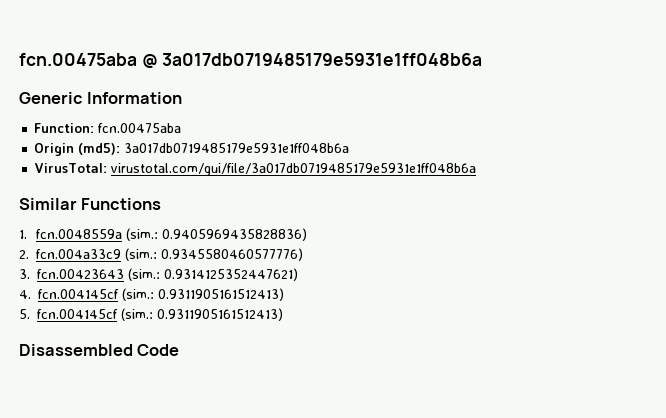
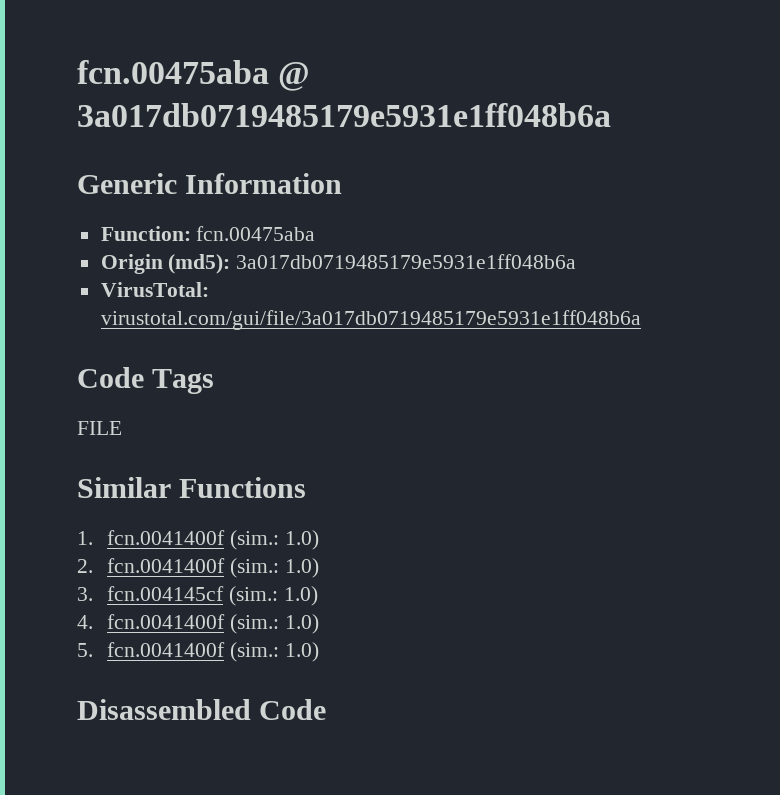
(477, 169) none -> [77,367,215,394] [77,421,122,435] // Code Tags // FILE
[35,228,307,241] [19,248,303,261] [19,268,298,281] [19,288,284,301] [19,308,283,321] fcn.0048559a (sim.: 0.9405969435828836) // 2. fcn.004a33c9 (sim.: 0.9345580460577776) // 3. fcn.00423643 (sim.: 0.9314125352447621) // 4. fcn.004145cf (sim.: 0.9311905161512413) // 5. fcn.004145cf (sim.: 0.9311905161512413) -> [107,530,319,550] [77,558,319,578] [77,586,318,606] [77,614,319,634] [77,642,319,662] fcn.0041400f (sim.: 1.0) // 2. fcn.0041400f (sim.: 1.0) // 3. fcn.004145cf (sim.: 1.0) // 4. fcn.0041400f (sim.: 1.0) // 5. fcn.0041400f (sim.: 1.0)

